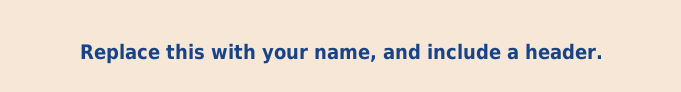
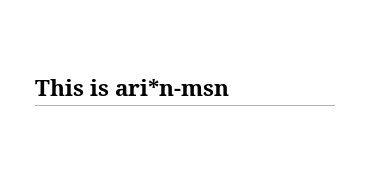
[80,43,603,64] Replace this with your name, and include a header. -> [35,79,230,96] This is ari*n-msn

